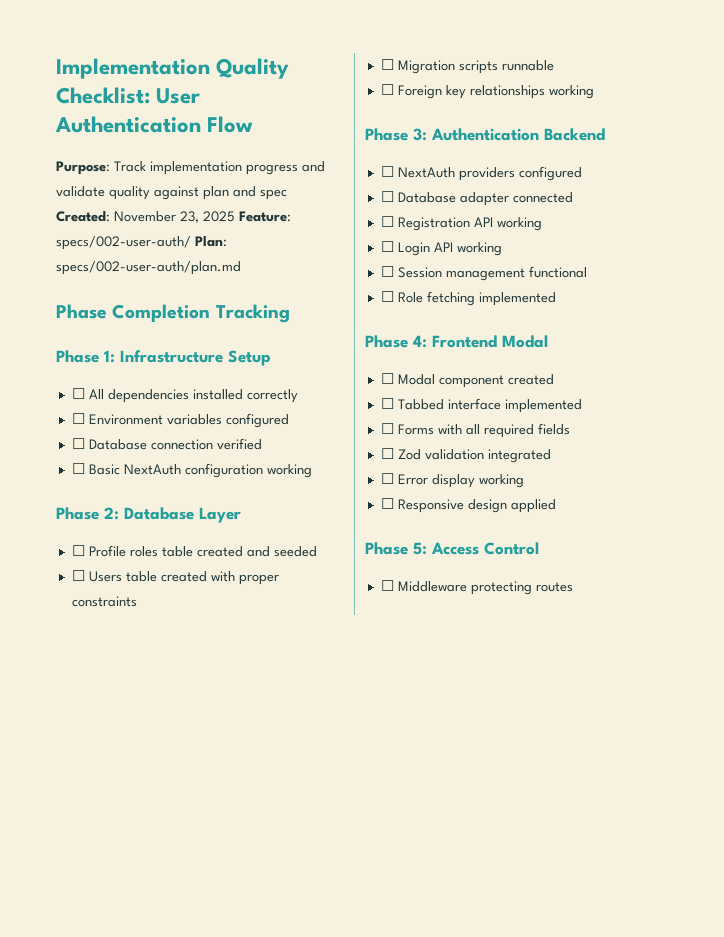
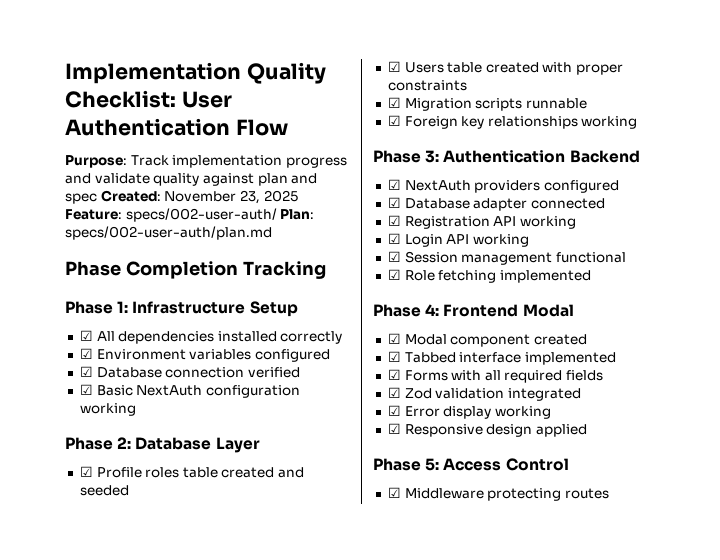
[71,388,85,399] ☐ -> [79,330,93,341] ☑
[71,413,85,424] ☐ -> [79,348,93,359] ☑
[71,438,85,449] ☐ -> [79,366,93,377] ☑
[71,463,85,474] ☐ -> [79,384,93,395] ☑
[71,545,85,556] ☐ -> [79,466,93,477] ☑
[71,570,85,581] ☐ -> [387,61,401,72] ☑
[380,59,394,70] ☐ -> [387,97,401,108] ☑
[380,84,394,95] ☐ -> [387,115,401,126] ☑
[380,166,394,177] ☐ -> [387,179,401,190] ☑
[380,191,394,202] ☐ -> [387,197,401,208] ☑
[380,216,394,227] ☐ -> [387,215,401,226] ☑
[380,241,394,252] ☐ -> [387,233,401,244] ☑
[380,266,394,277] ☐ -> [387,251,401,262] ☑
[380,291,394,302] ☐ -> [387,269,401,280] ☑
[380,373,394,384] ☐ -> [387,333,401,344] ☑
[380,398,394,409] ☐ -> [387,351,401,362] ☑
[380,423,394,434] ☐ -> [387,369,401,380] ☑
[380,448,394,459] ☐ -> [387,387,401,398] ☑
[380,473,394,484] ☐ -> [387,405,401,416] ☑
[380,498,394,509] ☐ -> [387,423,401,434] ☑
[380,580,394,591] ☐ -> [387,487,401,498] ☑

